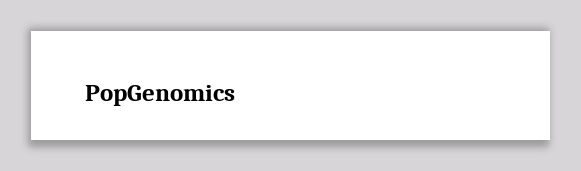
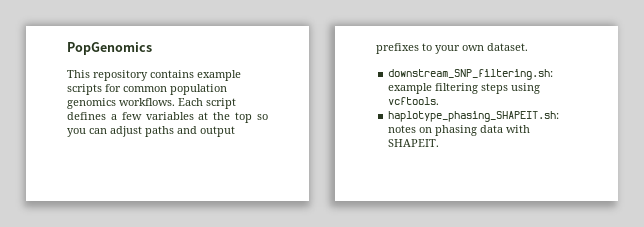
(235, 95) none -> [67,70,241,81] [67,84,227,95] [67,98,236,109] [67,112,268,123] [67,126,235,137] [376,43,528,54] [388,69,554,80] [388,83,541,94] [388,97,440,105] [388,111,560,122] [388,125,531,136] [388,139,440,147] // This repository contains example scripts for common population genomics workflows. Each script defines a few variables at the top so you can adjust paths and output prefixes to your own dataset. // downstream_SNP_filtering.sh: example filtering steps using vcftools. // haplotype_phasing_SHAPEIT.sh: notes on phasing data with SHAPEIT.

